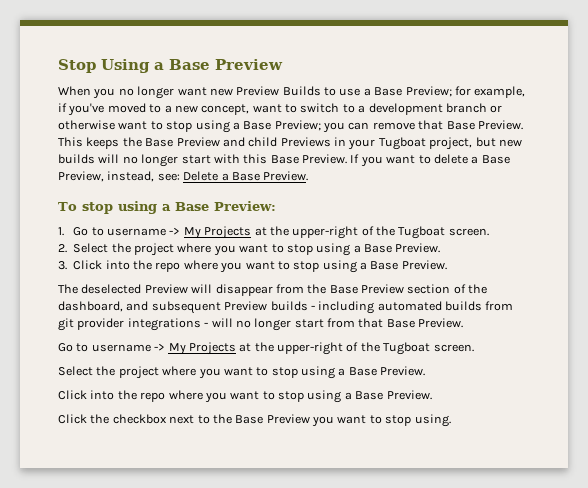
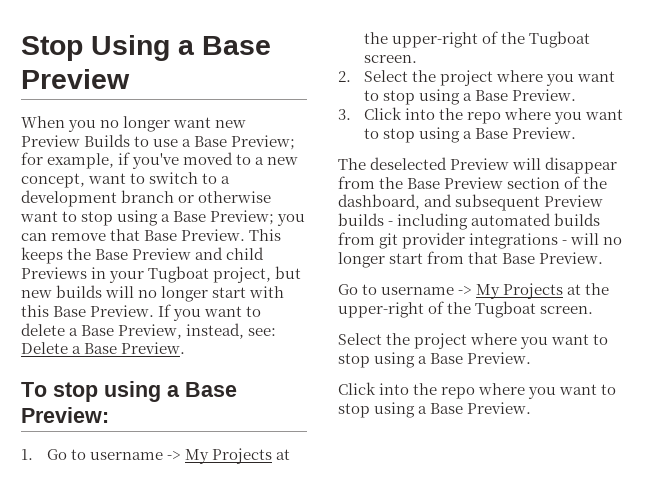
[58,414,451,427] // Click the checkbox next to the Base Preview you want to stop using. -> (532, 408) none

